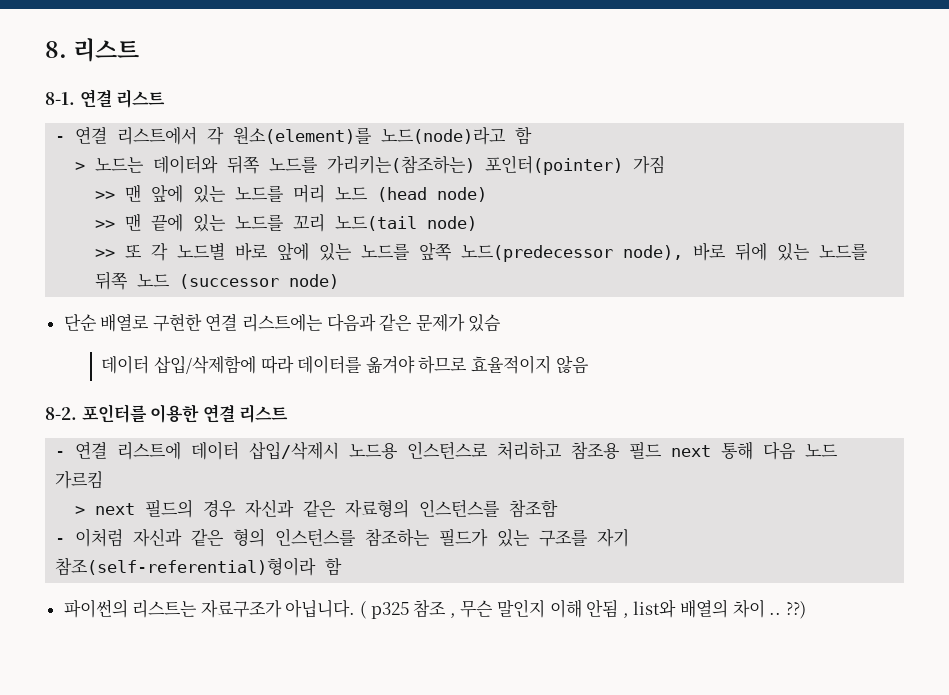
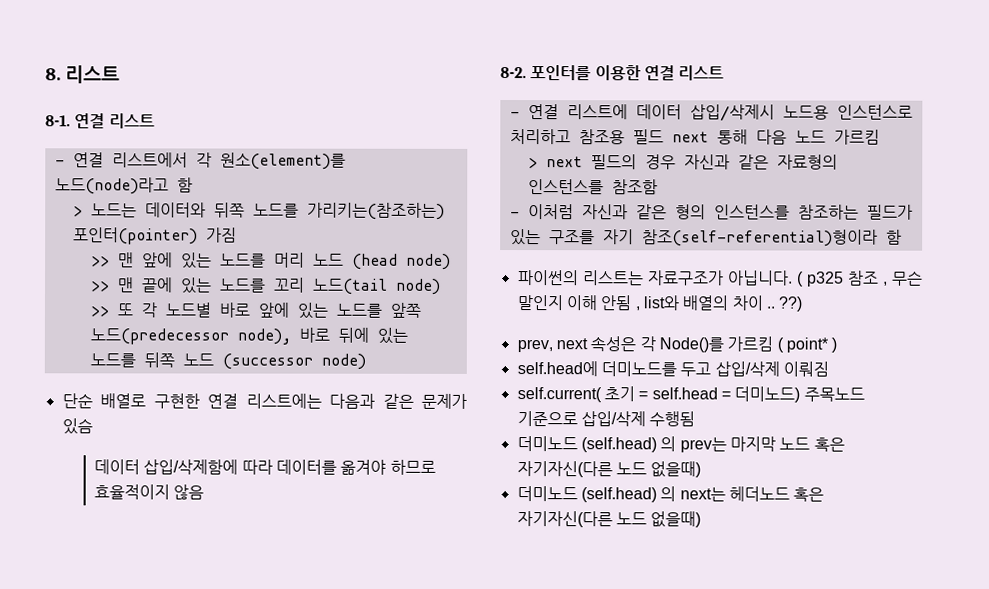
(806, 610) none -> [516,336,838,353] [516,361,829,377] [516,386,865,403] [516,411,696,427] [516,436,845,453] [516,461,702,478] [516,486,825,503] [516,511,702,528] // prev, next 속성은 각 Node()를 가르킴 ( point* ) // self.head에 더미노드를 두고 삽입/삭제 이뤄짐 // self.current( 초기 = self.head = 더미노드) 주목노드 기준으로 삽입/삭제 수행됨 // 더미노드 (self.head) 의 prev는 마지막 노드 혹은 자기자신(다른 노드 없을때) // 더미노드 (self.head) 의 next는 헤더노드 혹은 자기자신(다른 노드 없을때)

